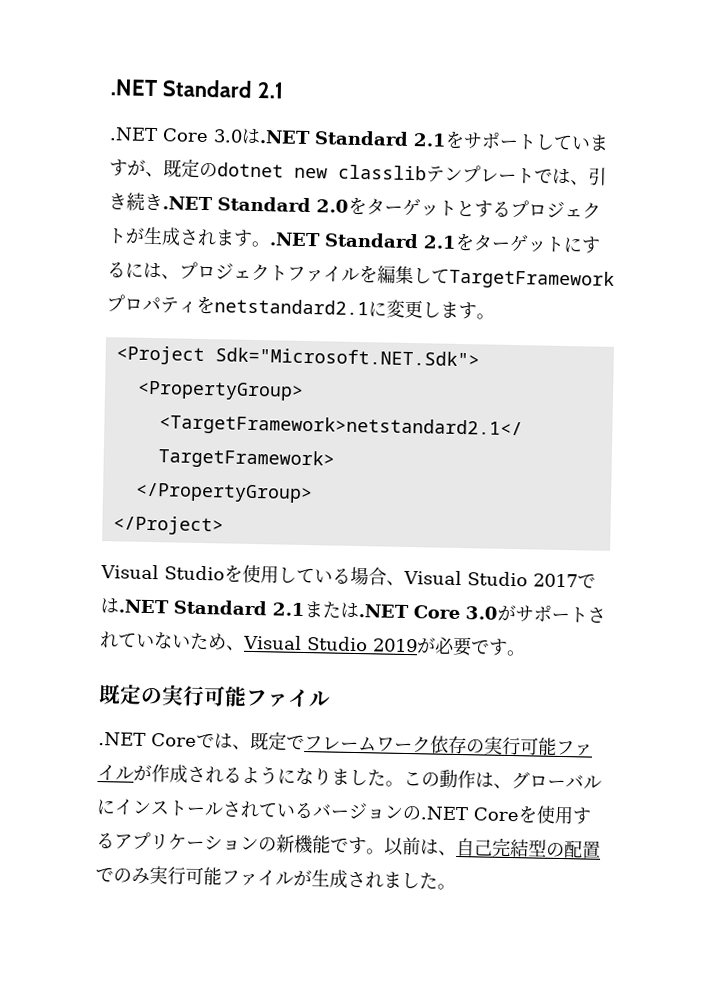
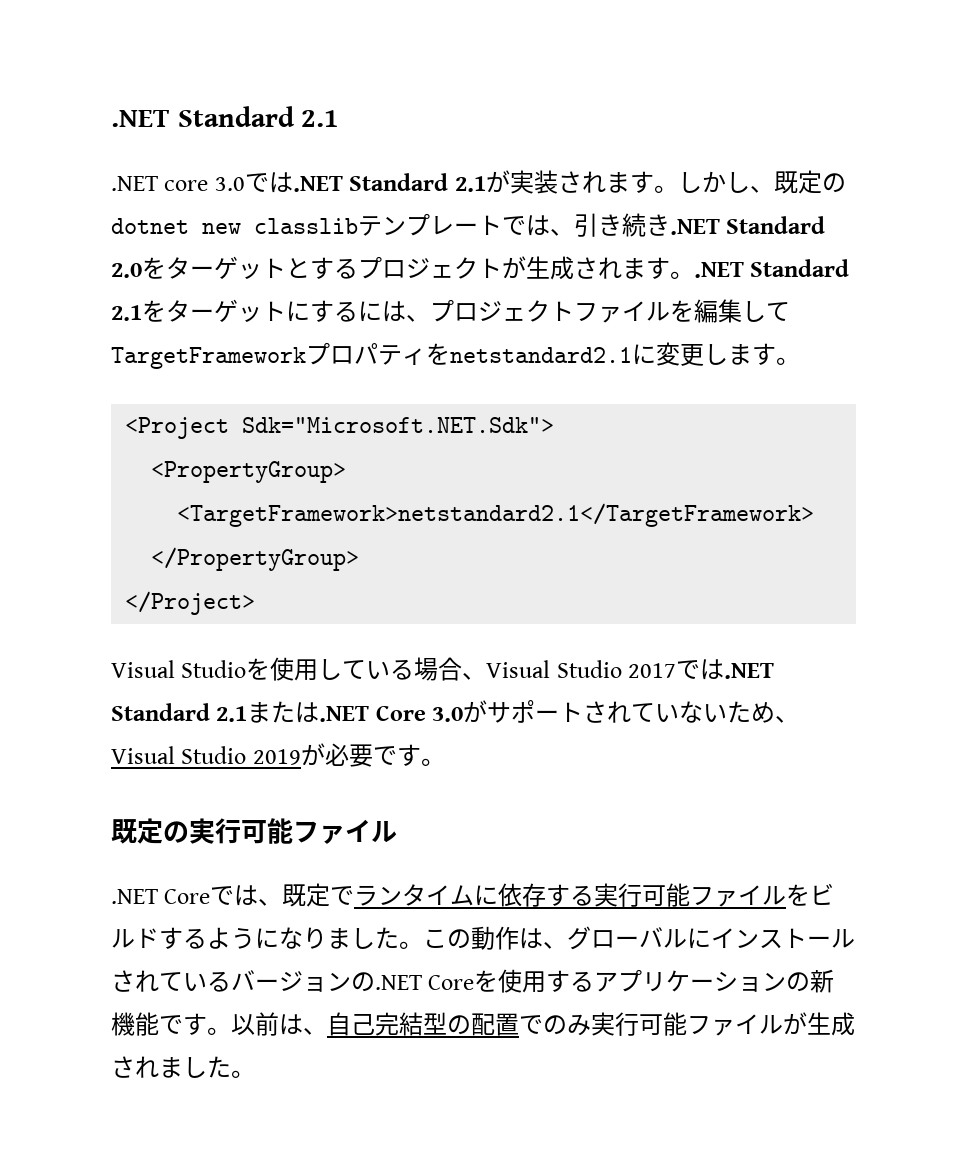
[162,128,609,151] [109,159,146,177] Core 3.0は.NET Standard 2.1をサポートしていますが -> [164,170,750,194] core 3.0では.NET Standard 2.1が実装されます。しかし
[304,735,593,757] [97,764,224,784] フレームワーク依存の実行可能ファイルが作成され -> [354,883,835,907] [111,927,183,949] ランタイムに依存する実行可能ファイルをビルドす

